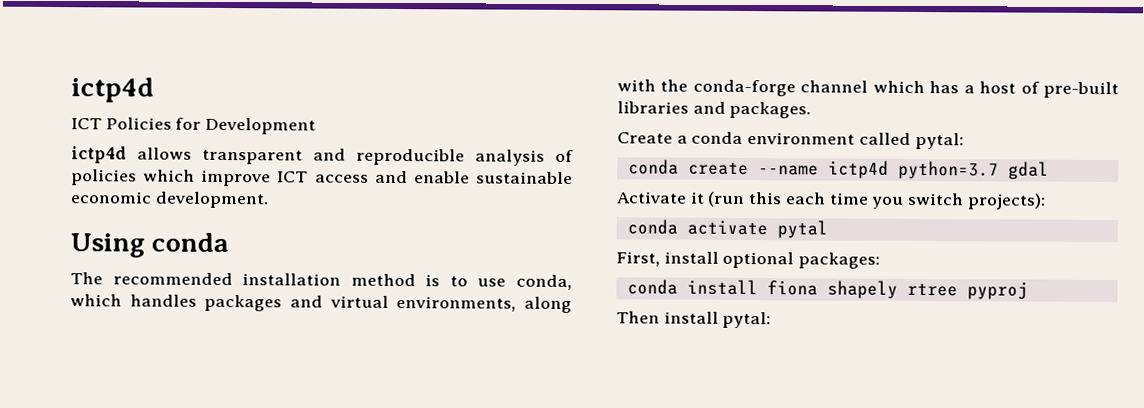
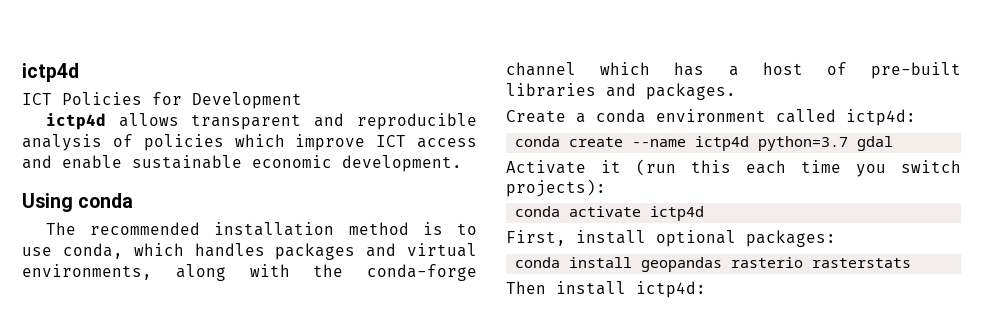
[914,132,964,150] pytal: -> [846,109,916,126] ictp4d:
[776,220,828,239] pytal -> [650,206,705,221] ictp4d
[766,280,1028,300] fiona shapely rtree pyproj -> [641,257,912,272] geopandas rasterio rasterstats
[722,311,772,329] pytal: -> [636,281,706,298] ictp4d:

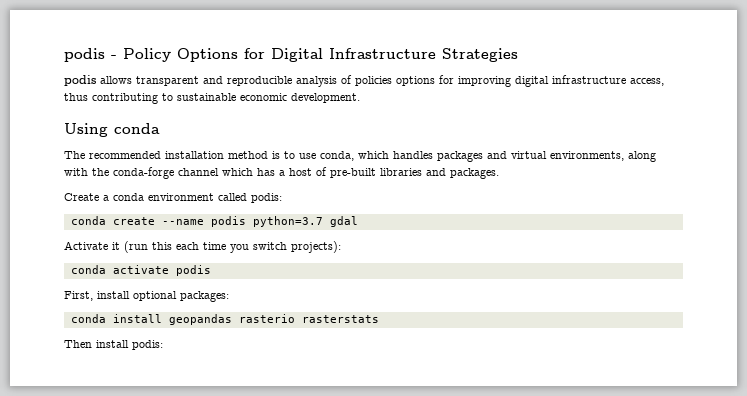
[22,63,79,82] [22,92,302,109] [45,113,106,130] ictp4d // ICT Policies for Development // ictp4d -> [64,48,518,62] [64,75,96,86] podis - Policy Options for Digital Infrastructure Strategies // podis
[234,134,477,151] [22,155,122,169] which improve ICT access and enable -> [396,75,664,87] [64,93,173,104] options for improving digital infrastructure access, thus contributing to
[846,109,916,126] ictp4d: -> [251,193,282,203] podis:
[695,136,750,151] ictp4d -> [210,216,246,227] podis
[650,206,705,221] ictp4d -> [175,265,211,276] podis
[636,281,706,298] ictp4d: -> [132,340,163,350] podis:

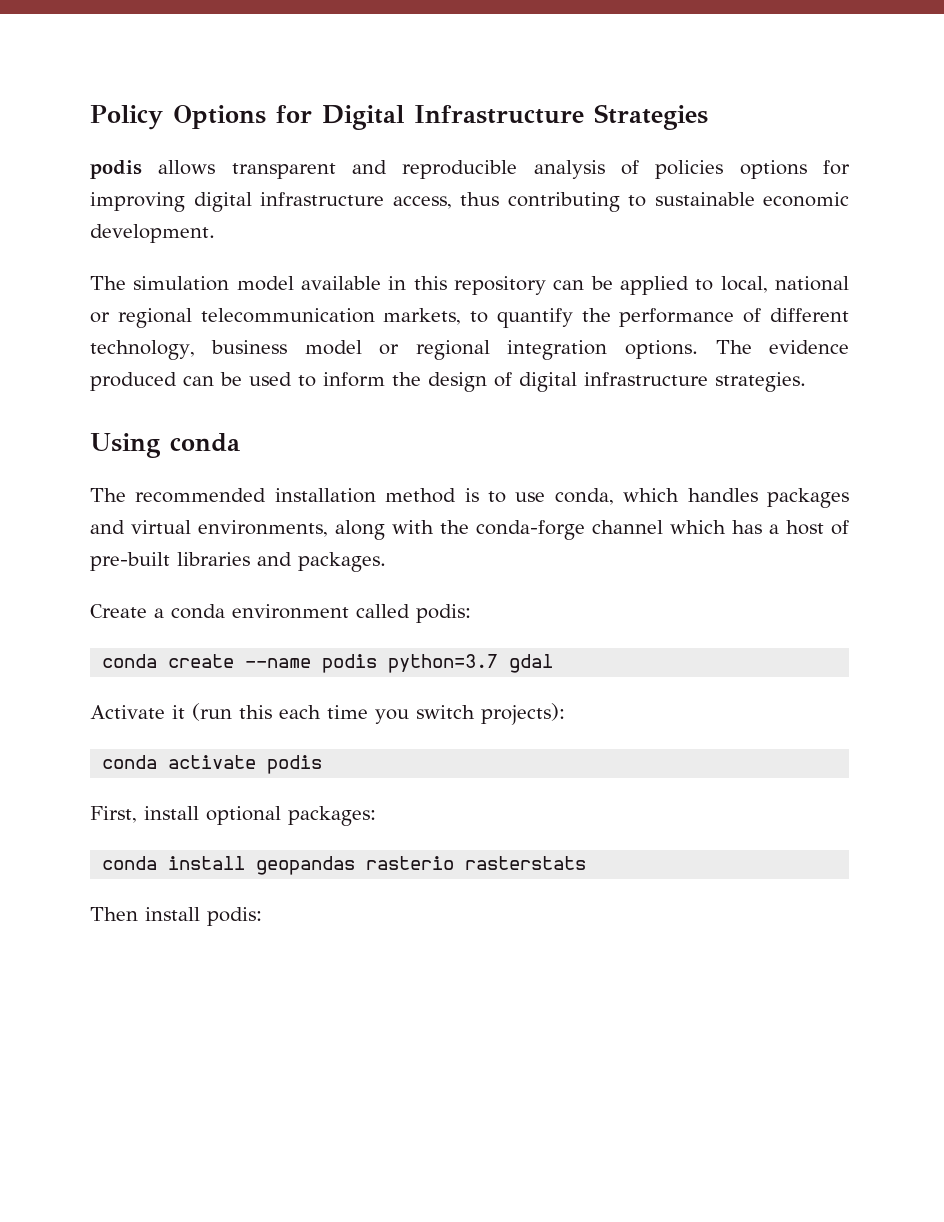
[64,48,117,62] podis - -> (90, 117) none
(360, 98) none -> [90,276,849,295] [90,308,850,328] [90,340,849,360] [90,372,806,392] // The simulation model available in this repository can be applied to local, national or regional telecommunication markets, to quantify the performance of different technology, business model or regional integration options. The evidence produced can be used to inform the design of digital infrastructure strategies.

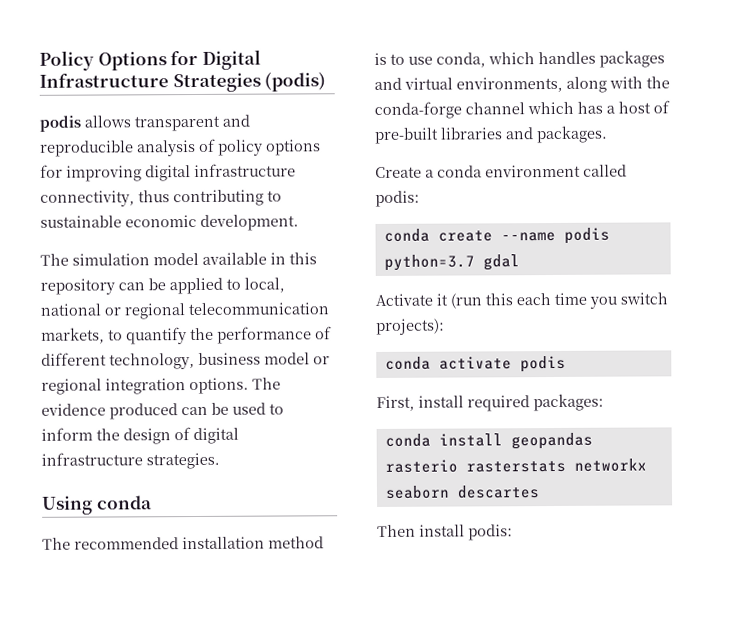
(708, 117) none -> [264,72,327,92] (podis)
[655,160,724,179] policies -> [218,139,263,156] policy
[392,196,452,209] access, -> [40,190,135,207] connectivity,
[206,806,281,825] optional -> [467,395,530,412] required
(587, 863) none -> [573,458,647,472] [384,485,540,499] networkx seaborn descartes

